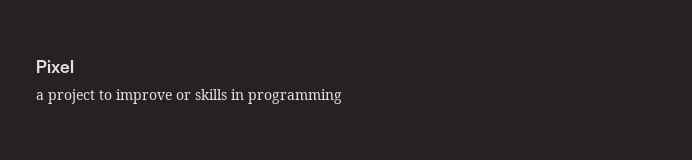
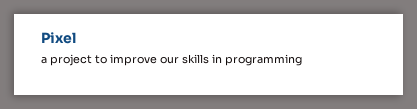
[176,92,191,100] or -> [160,56,179,64] our

